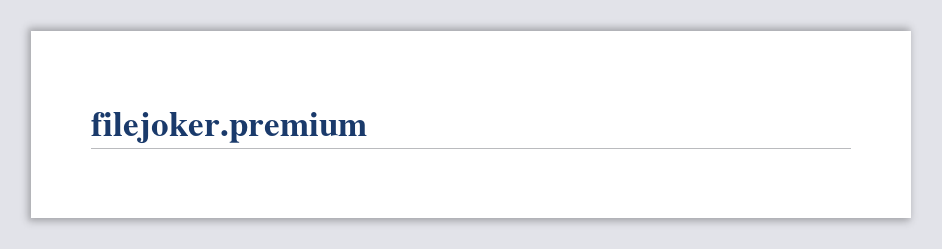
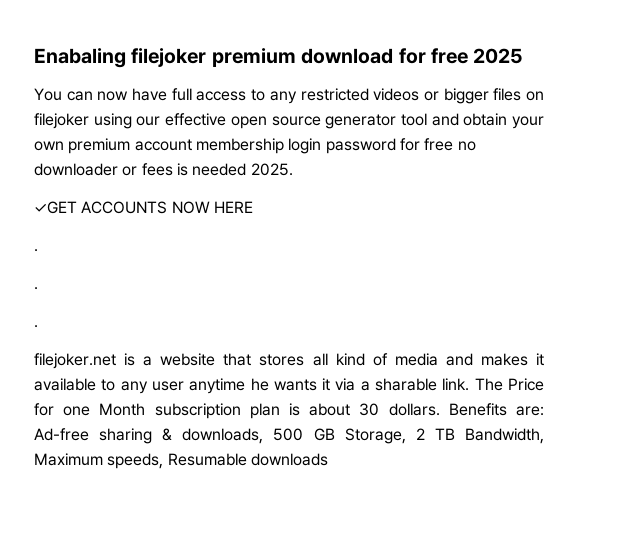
[91,112,367,144] filejoker.premium -> [34,48,524,68] [34,88,544,104] [34,113,544,129] [34,138,476,154] [34,163,293,176] [34,201,253,214] [34,249,38,252] [34,287,38,290] [34,325,38,328] [34,353,544,369] [34,378,545,394] [34,403,544,419] [34,428,544,444] [34,453,328,469] Enabaling filejoker premium download for free 2025 // You can now have full access to any restricted videos or bigger files on filejoker using our effective open source generator tool and obtain your own premium account membership login password for free no downloader or fees is needed 2025. // ✓GET ACCOUNTS NOW HERE // . // . // . // filejoker.net is a website that stores all kind of media and makes it available to any user anytime he wants it via a sharable link. The Price for one Month subscription plan is about 30 dollars. Benefits are: Ad-free sharing & downloads, 500 GB Storage, 2 TB Bandwidth, Maximum speeds, Resumable downloads

